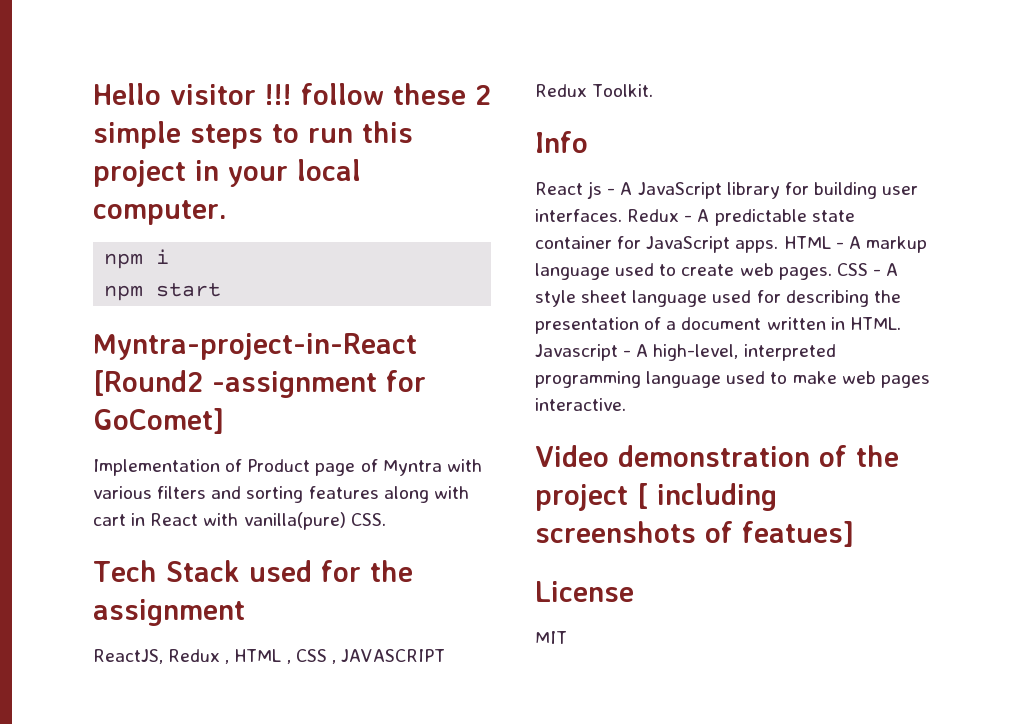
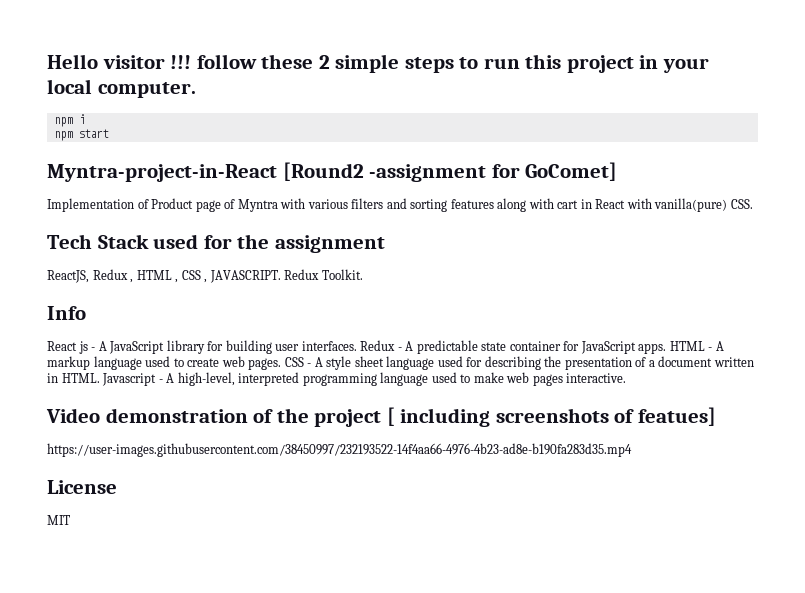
[340,649,445,662] JAVASCRIPT -> [209,270,281,283] JAVASCRIPT.
(854, 534) none -> [47,443,632,457] // https://user-images.githubusercontent.com/38450997/232193522-14f4aa66-4976-4b23-ad8e-b190fa283d35.mp4

